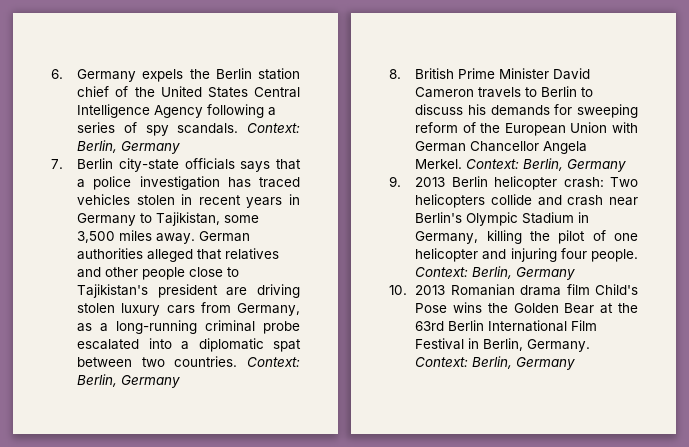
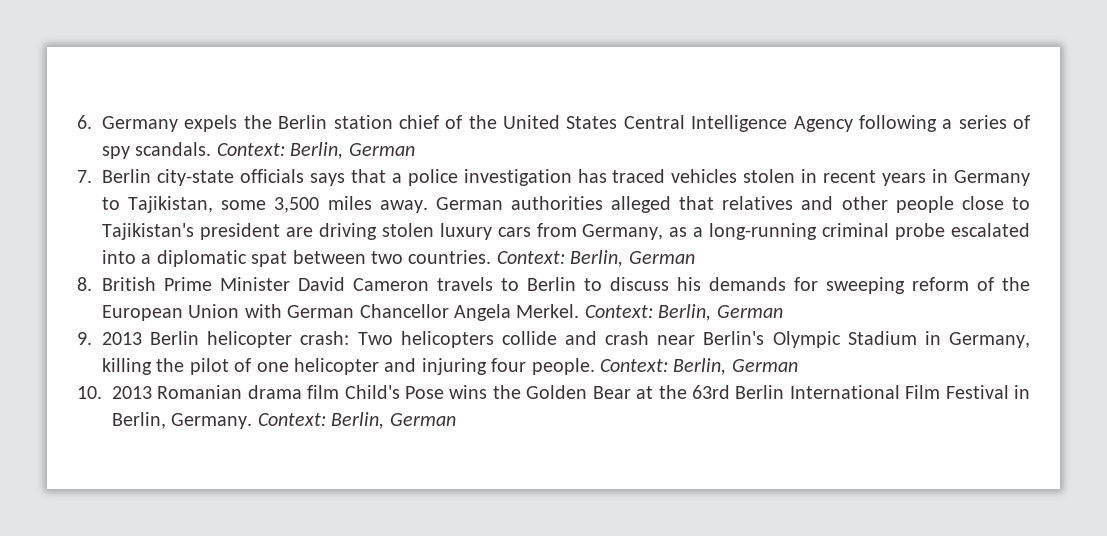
[121,141,181,154] Germany -> [348,143,415,156] German
[121,375,181,388] Germany -> [628,251,695,264] German
[567,159,627,172] Germany -> [716,305,783,318] German
[516,267,576,280] Germany -> [731,359,798,372] German
[516,357,576,370] Germany -> [389,413,456,426] German

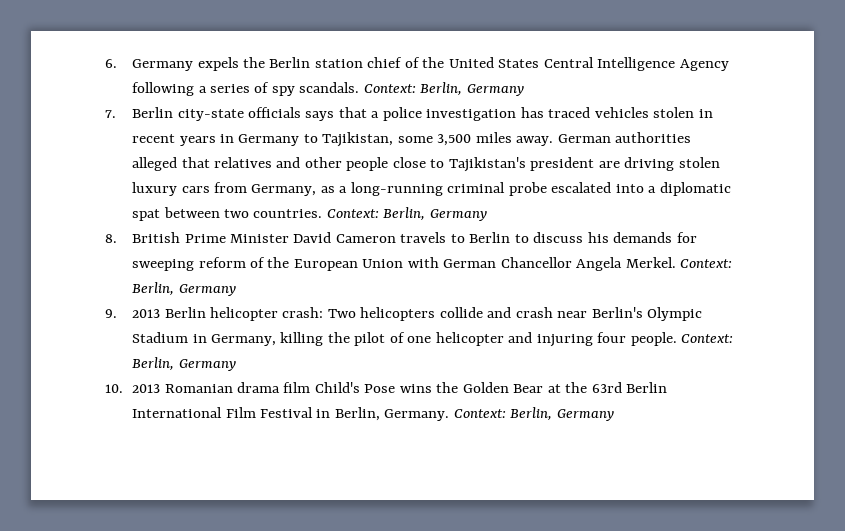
[348,143,415,156] German -> [466,84,524,96] Germany
[628,251,695,264] German -> [429,209,487,221] Germany
[716,305,783,318] German -> [178,284,236,296] Germany
[731,359,798,372] German -> [178,359,236,371] Germany
[389,413,456,426] German -> [556,409,614,421] Germany

